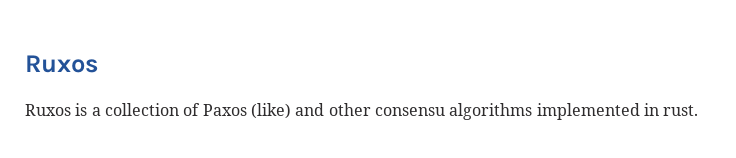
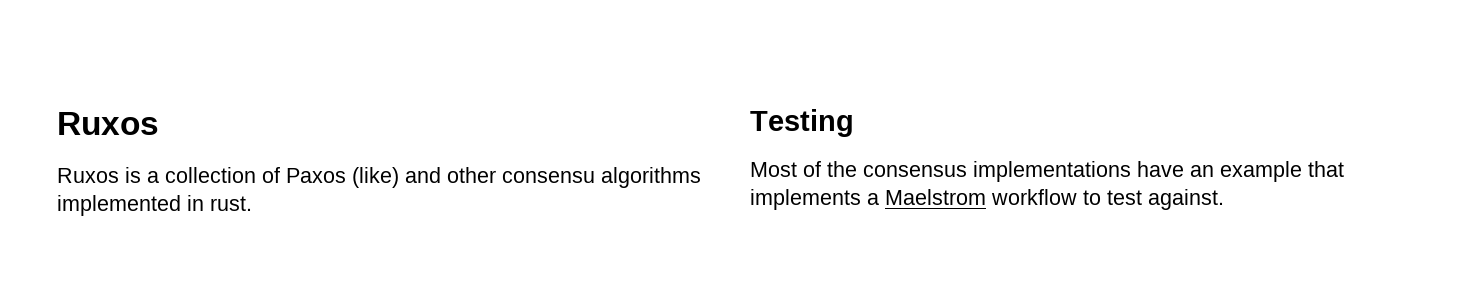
(699, 110) none -> [750,109,854,137] [750,161,1344,182] [750,189,1224,210] // Testing // Most of the consensus implementations have an example that implements a Maelstrom workflow to test against.

